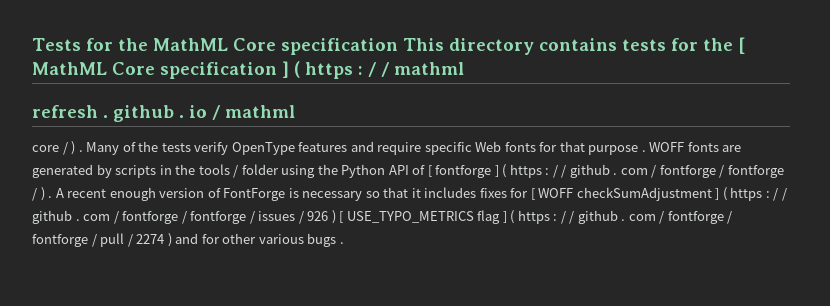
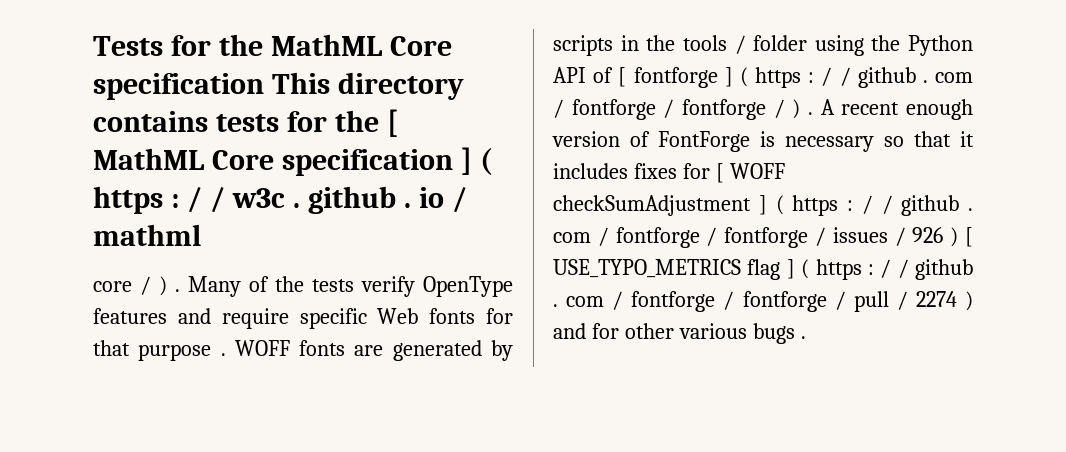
[394,62,464,75] [32,105,98,118] mathml // refresh -> [231,188,285,208] w3c

